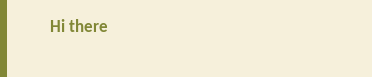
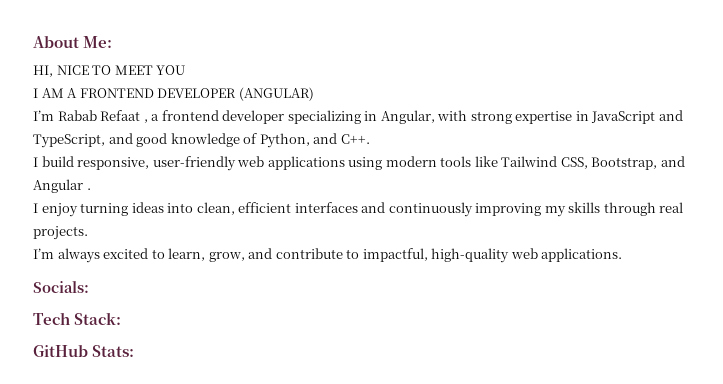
[50,19,109,32] Hi there -> [33,36,113,48] [33,65,186,77] [33,87,314,101] [33,110,683,124] [33,133,370,148] [33,156,685,171] [33,179,91,193] [33,202,684,217] [33,226,88,240] [33,248,623,263] [33,281,89,293] [33,312,122,325] [33,345,135,357] About Me: // HI, NICE TO MEET YOU // I AM A FRONTEND DEVELOPER (ANGULAR) // I’m Rabab Refaat , a frontend developer specializing in Angular, with strong expertise in JavaScript and TypeScript, and good knowledge of Python, and C++. // I build responsive, user-friendly web applications using modern tools like Tailwind CSS, Bootstrap, and Angular . // I enjoy turning ideas into clean, efficient interfaces and continuously improving my skills through real projects. // I’m always excited to learn, grow, and contribute to impactful, high-quality web applications. // Socials: // Tech Stack: // GitHub Stats:

